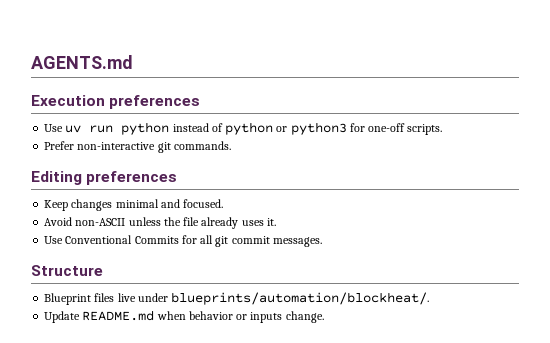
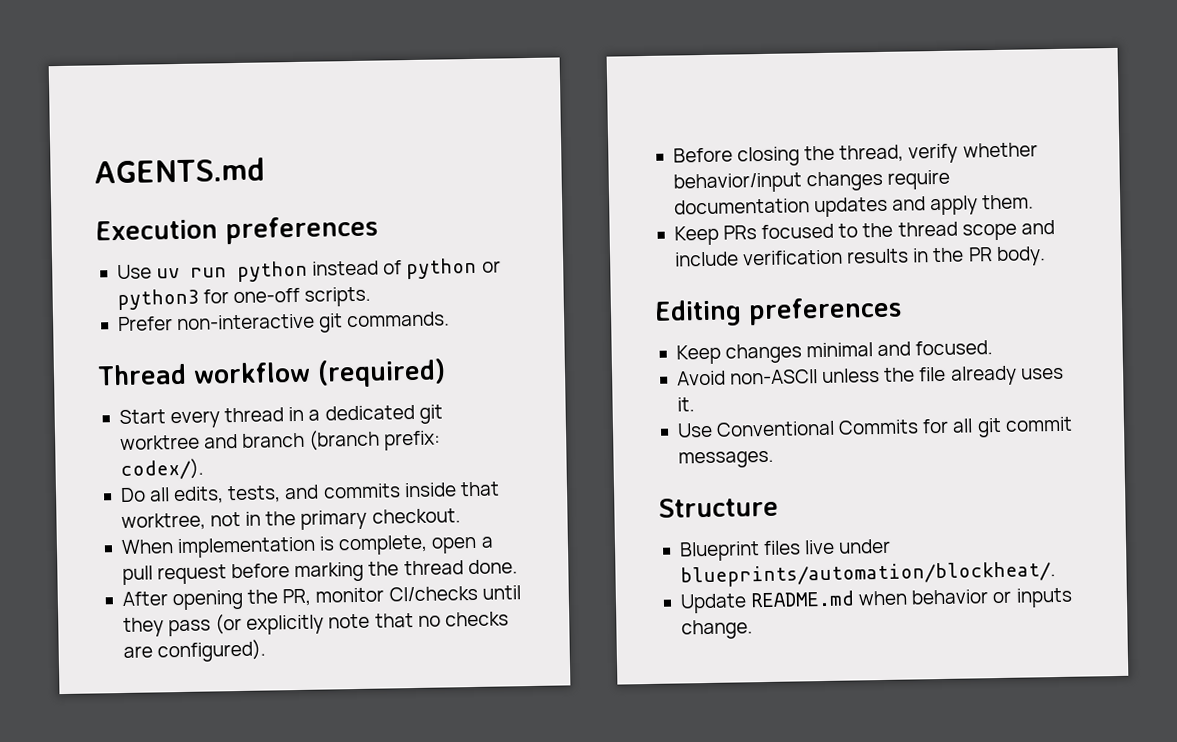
(231, 145) none -> [97,358,446,388] [118,404,443,429] [119,429,442,451] [119,458,204,481] [119,481,500,505] [120,508,461,532] [120,534,494,559] [121,559,518,586] [121,585,521,611] [122,611,509,638] [122,639,267,663] [672,142,1038,167] [672,169,951,194] [673,194,1035,218] [673,220,1055,246] [673,246,1046,267] // Thread workflow (required) // Start every thread in a dedicated git worktree and branch (branch prefix: codex/). // Do all edits, tests, and commits inside that worktree, not in the primary checkout. // When implementation is complete, open a pull request before marking the thread done. // After opening the PR, monitor CI/checks until they pass (or explicitly note that no checks are configured). // Before closing the thread, verify whether behavior/input changes require documentation updates and apply them. // Keep PRs focused to the thread scope and include verification results in the PR body.

